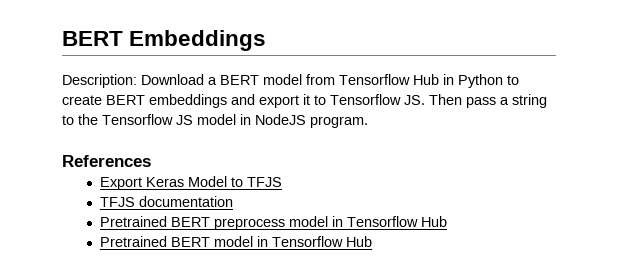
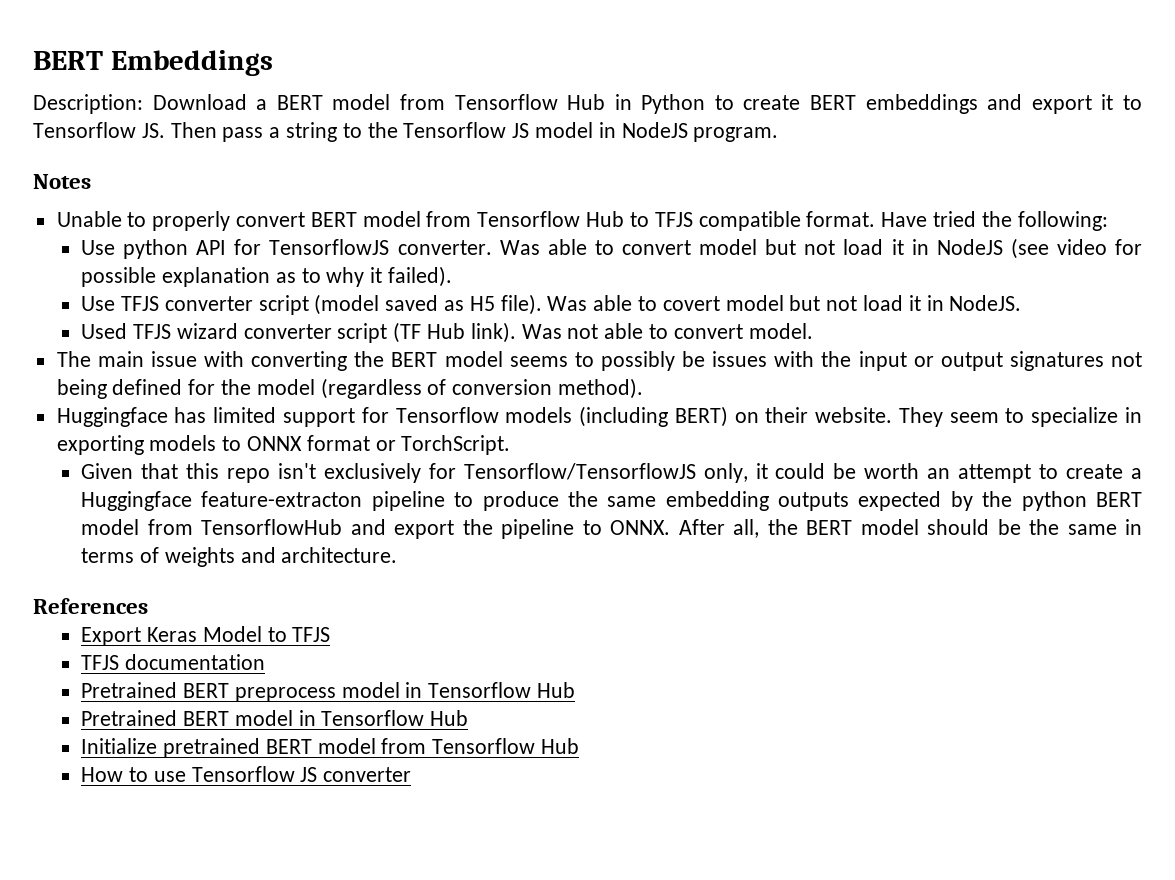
(368, 122) none -> [33,174,91,189] [56,211,1108,231] [81,238,1143,259] [81,266,452,287] [81,294,1022,315] [81,322,813,343] [56,351,1143,371] [56,378,644,399] [56,406,1142,427] [56,435,511,455] [81,463,1142,483] [81,491,1142,511] [81,519,1143,539] [81,547,398,567] // Notes // Unable to properly convert BERT model from Tensorflow Hub to TFJS compatible format. Have tried the following: // Use python API for TensorflowJS converter. Was able to convert model but not load it in NodeJS (see video for possible explanation as to why it failed). // Use TFJS converter script (model saved as H5 file). Was able to covert model but not load it in NodeJS. // Used TFJS wizard converter script (TF Hub link). Was not able to convert model. // The main issue with converting the BERT model seems to possibly be issues with the input or output signatures not being defined for the model (regardless of conversion method). // Huggingface has limited support for Tensorflow models (including BERT) on their website. They seem to specialize in exporting models to ONNX format or TorchScript. // Given that this repo isn't exclusively for Tensorflow/TensorflowJS only, it could be worth an attempt to create a Huggingface feature-extracton pipeline to produce the same embedding outputs expected by the python BERT model from TensorflowHub and export the pipeline to ONNX. After all, the BERT model should be the same in terms of weights and architecture.
(372, 241) none -> [81,738,579,758] [81,766,412,782] // Initialize pretrained BERT model from Tensorflow Hub // How to use Tensorflow JS converter

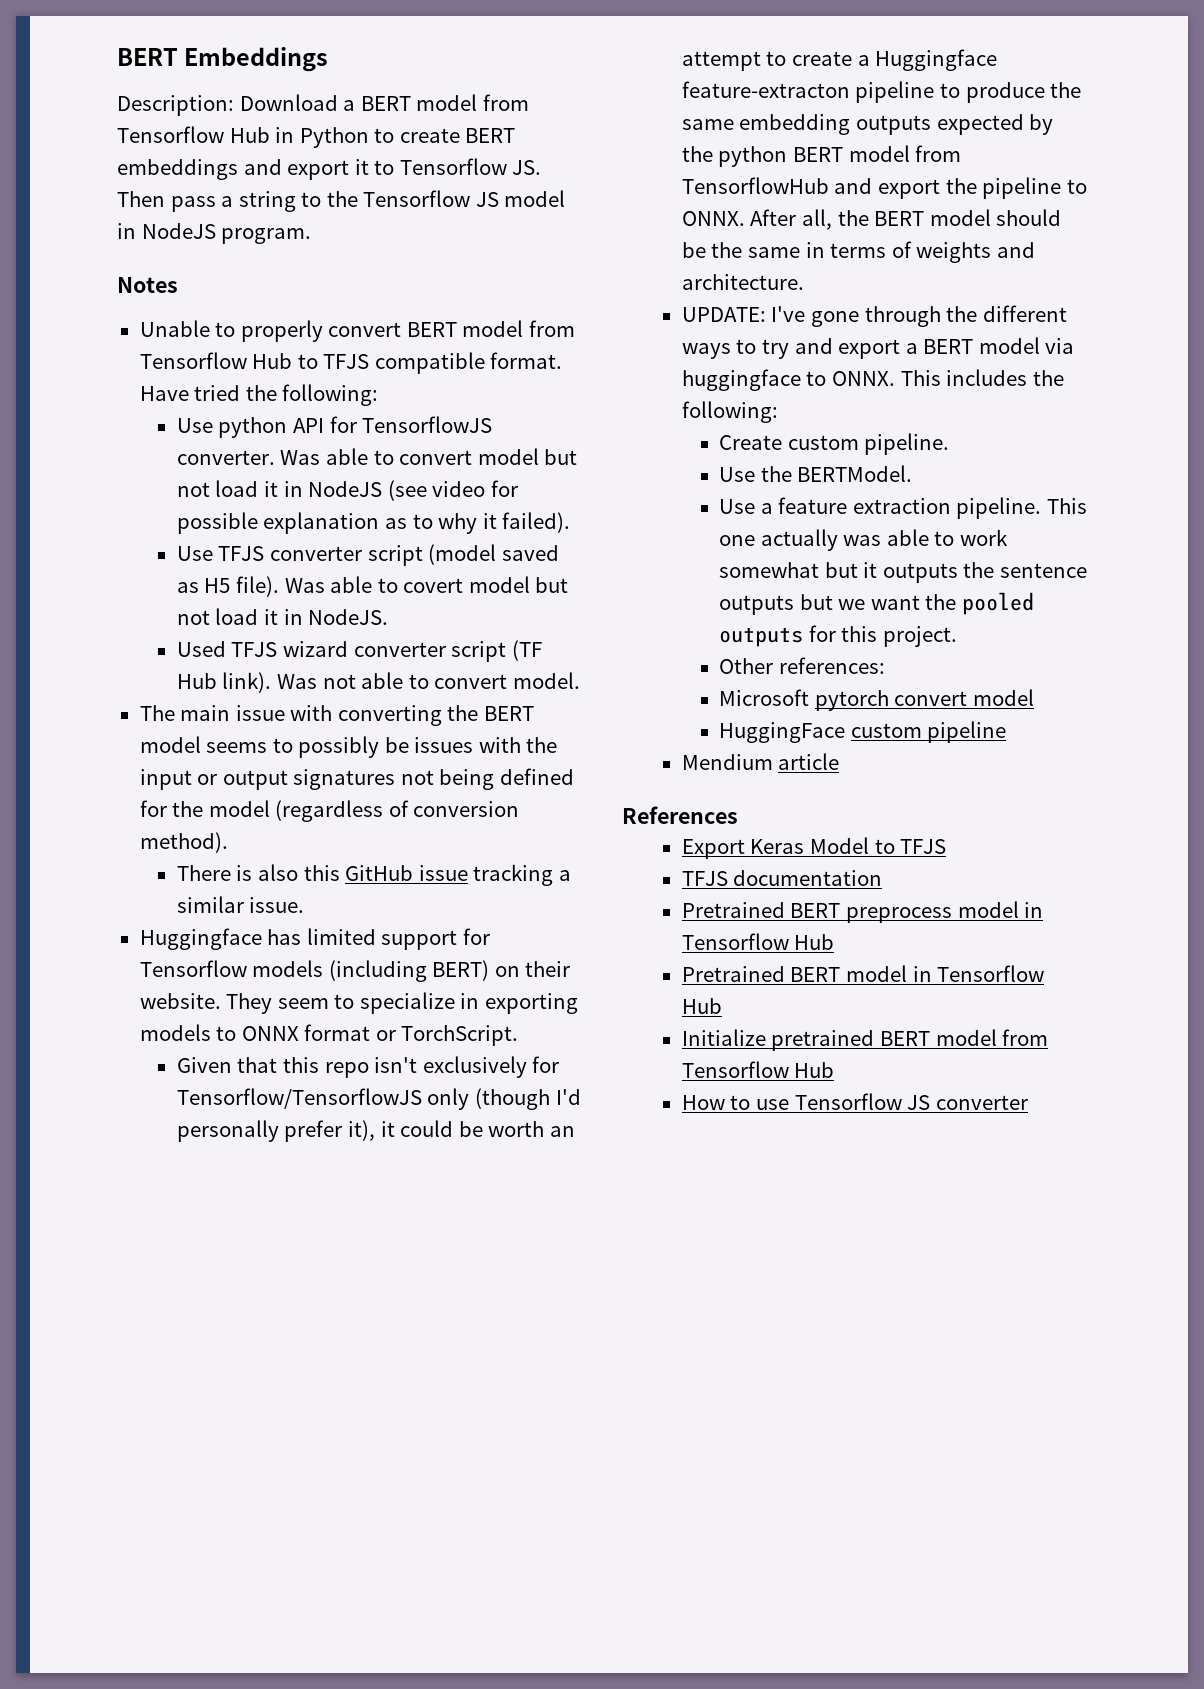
(644, 388) none -> [176,864,571,886] [176,896,305,913] // There is also this GitHub issue tracking a similar issue.
[703,463,748,483] only, -> [427,1088,581,1110] [176,1120,375,1142] only (though I'd personally prefer it),
(398, 555) none -> [681,305,1067,327] [681,337,1075,359] [681,369,1064,391] [681,401,778,423] [719,433,950,455] [719,465,913,482] [719,497,1087,519] [719,529,1008,551] [719,562,1087,583] [719,592,1034,615] [719,625,957,647] [719,657,885,674] [719,689,1034,711] [719,721,1007,743] [681,753,840,770] // UPDATE: I've gone through the different ways to try and export a BERT model via huggingface to ONNX. This includes the following: // Create custom pipeline. // Use the BERTModel. // Use a feature extraction pipeline. This one actually was able to work somewhat but it outputs the sentence outputs but we want the pooled outputs for this project. // Other references: // Microsoft pytorch convert model // HuggingFace custom pipeline // Mendium article

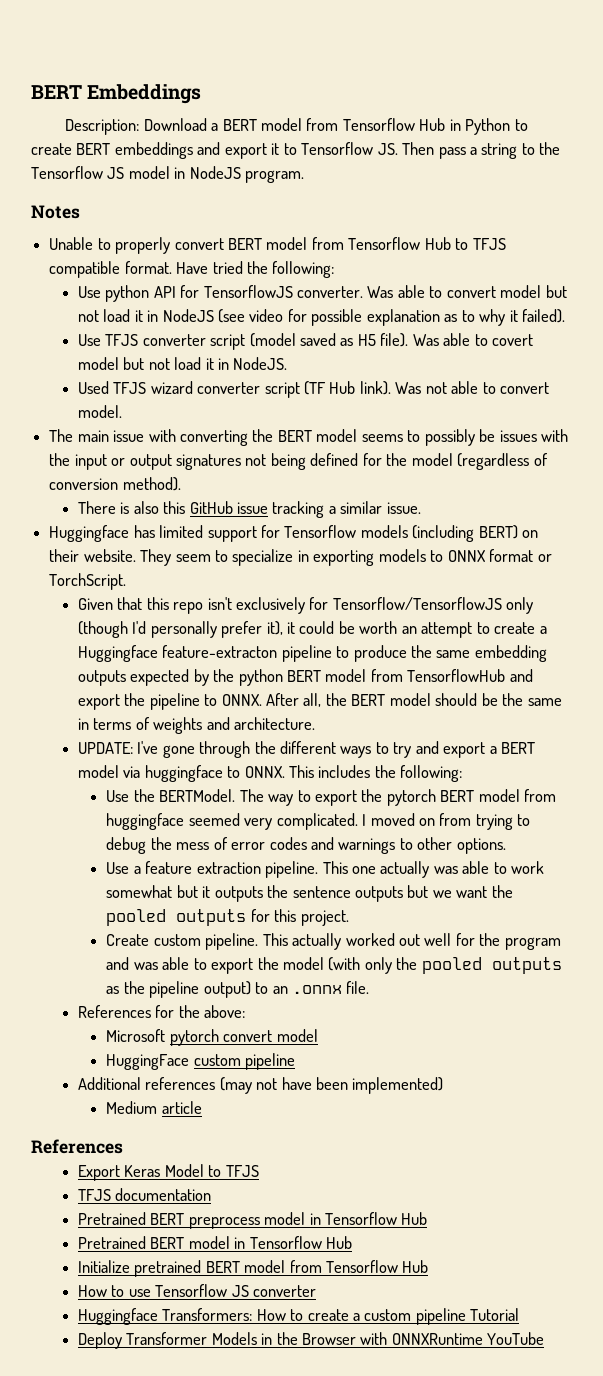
[719,433,950,455] // Create custom pipeline. -> (463, 773) none
(913, 473) none -> [239,789,557,806] [106,813,531,830] [106,837,506,854] The way to export the pytorch BERT model from huggingface seemed very complicated. I moved on from trying to debug the mess of error codes and warnings to other options.
[719,657,885,674] Other references: -> [106,933,561,950] [106,957,562,974] [106,981,370,998] [77,1005,246,1018] Create custom pipeline. This actually worked out well for the program and was able to export the model (with only the pooled outputs as the pipeline output) to an .onnx file. // References for the above:
[681,754,773,770] Mendium -> [77,1077,444,1094] [106,1101,158,1114] Additional references (may not have been implemented) // Medium
(1028, 1102) none -> [77,1308,520,1325] [77,1332,545,1349] // Huggingface Transformers: How to create a custom pipeline Tutorial // Deploy Transformer Models in the Browser with ONNXRuntime YouTube

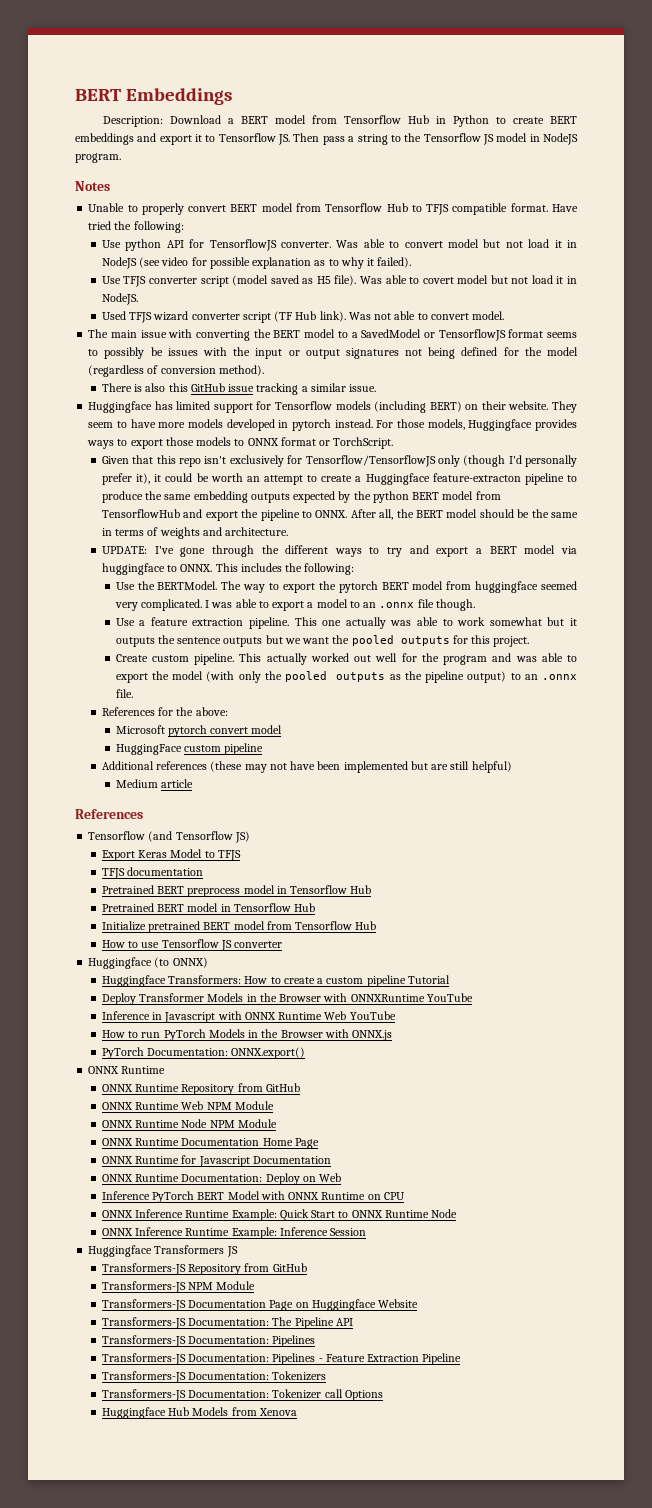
(358, 435) none -> [337,329,544,341] to a SavedModel or TensorflowJS format
[232,549,375,566] specialize in exporting -> [130,419,577,431] [87,437,194,449] have more models developed in pytorch instead. For those models, Huggingface provides ways to export those
[370,813,531,830] [106,837,506,854] moved on from trying to debug the mess of error codes and warnings to other options. -> [211,599,475,611] was able to export a model to an .onnx file though.
[219,1077,252,1094] (may -> [210,761,267,773] (these may
[352,1077,444,1094] implemented) -> [343,761,512,773] implemented but are still helpful)
(123, 1146) none -> [88,831,250,843] // Tensorflow (and Tensorflow JS)
(316, 1291) none -> [88,957,208,969] // Huggingface (to ONNX)
(545, 1338) none -> [101,1011,396,1023] [101,1029,393,1041] [101,1047,306,1059] [88,1066,166,1074] [101,1083,300,1095] [101,1101,274,1110] [101,1119,277,1128] [101,1138,319,1149] [101,1155,331,1167] [101,1173,342,1185] [101,1191,405,1203] [101,1209,458,1221] [101,1227,367,1239] [88,1245,238,1257] [101,1263,307,1275] [101,1281,256,1293] [101,1299,419,1311] [101,1317,353,1329] [101,1335,316,1347] [101,1353,462,1365] [101,1371,327,1383] [101,1389,383,1401] [101,1407,297,1419] // Inference in Javascript with ONNX Runtime Web YouTube // How to run PyTorch Models in the Browser with ONNX.js // PyTorch Documentation: ONNX.export() // ONNX Runtime // ONNX Runtime Repository from GitHub // ONNX Runtime Web NPM Module // ONNX Runtime Node NPM Module // ONNX Runtime Documentation Home Page // ONNX Runtime for Javascript Documentation // ONNX Runtime Documentation: Deploy on Web // Inference PyTorch BERT Model with ONNX Runtime on CPU // ONNX Inference Runtime Example: Quick Start to ONNX Runtime Node // ONNX Inference Runtime Example: Inference Session // Huggingface Transformers JS // Transformers-JS Repository from GitHub // Transformers-JS NPM Module // Transformers-JS Documentation Page on Huggingface Website // Transformers-JS Documentation: The Pipeline API // Transformers-JS Documentation: Pipelines // Transformers-JS Documentation: Pipelines - Feature Extraction Pipeline // Transformers-JS Documentation: Tokenizers // Transformers-JS Documentation: Tokenizer call Options // Huggingface Hub Models from Xenova

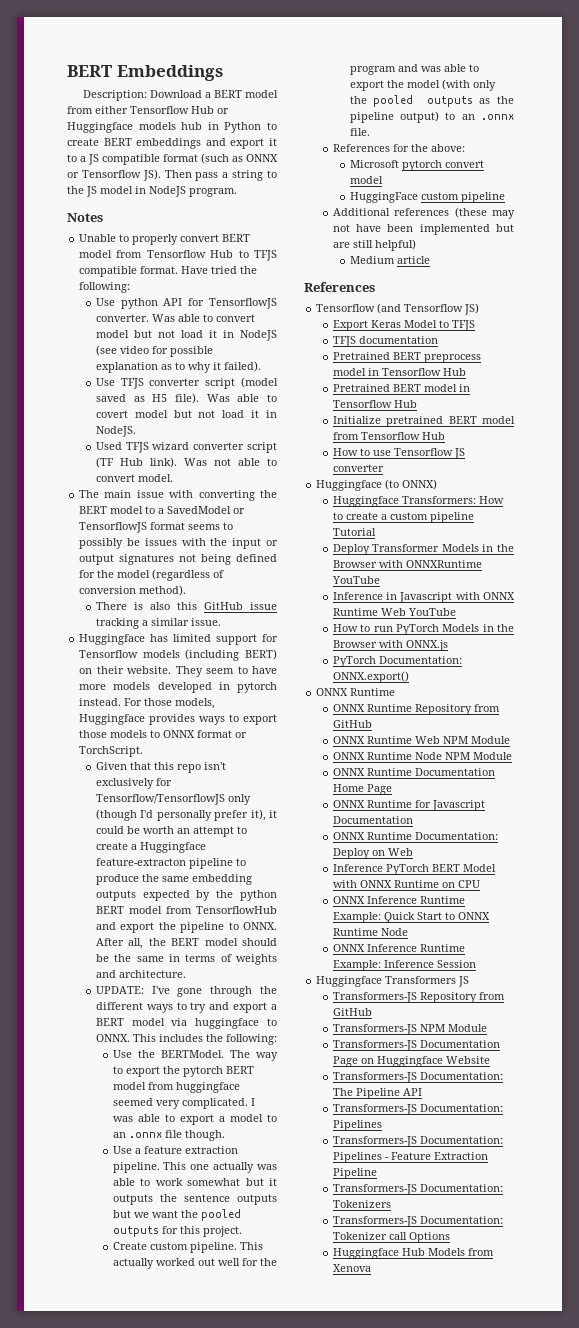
[343,115,429,124] Tensorflow Hub -> [95,106,229,114] [67,122,203,133] either Tensorflow Hub or Huggingface models hub
[218,133,291,145] Tensorflow JS. -> [80,153,278,165] [67,169,161,181] a JS compatible format (such as ONNX or Tensorflow JS).
[423,133,481,142] Tensorflow -> (84, 190) none

